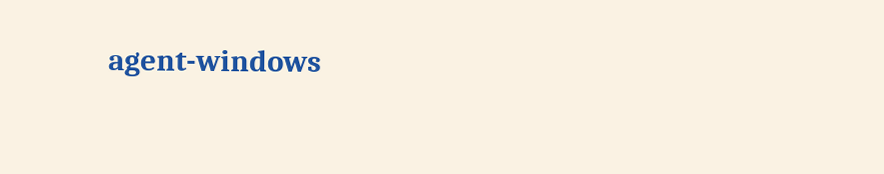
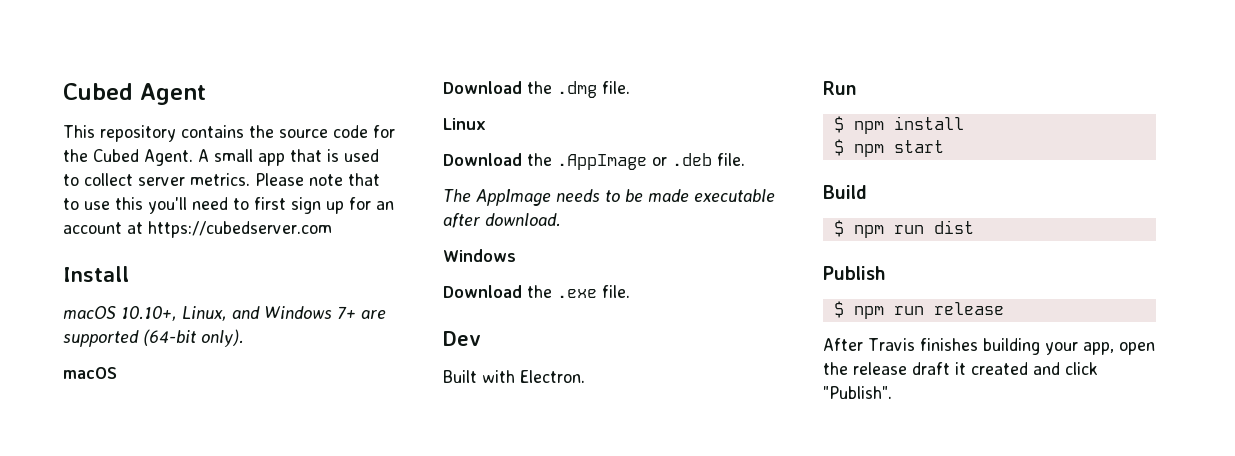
[108,48,322,78] agent-windows -> [63,83,206,105] [63,125,395,142] [63,149,379,166] [63,173,380,186] [63,197,394,214] [63,221,332,238] [63,266,129,282] [63,306,386,321] [63,329,244,347] [63,367,117,379] [443,81,630,98] [443,118,486,130] [443,153,745,170] [443,189,775,206] [443,213,561,228] [443,249,516,262] [443,285,630,298] [443,331,481,346] [443,370,585,383] [823,81,857,95] [833,116,964,134] [833,139,944,157] [823,185,867,199] [833,220,974,238] [823,266,886,280] [833,301,1004,319] [823,338,1155,355] [823,362,1098,375] [823,386,892,399] Cubed Agent // This repository contains the source code for the Cubed Agent. A small app that is used to collect server metrics. Please note that to use this you'll need to first sign up for an account at https://cubedserver.com // Install // macOS 10.10+, Linux, and Windows 7+ are supported (64-bit only). // macOS // Download the .dmg file. // Linux // Download the .AppImage or .deb file. // The AppImage needs to be made executable after download. // Windows // Download the .exe file. // Dev // Built with Electron. // Run // $ npm install // $ npm start // Build // $ npm run dist // Publish // $ npm run release // After Travis finishes building your app, open the release draft it created and click "Publish".

